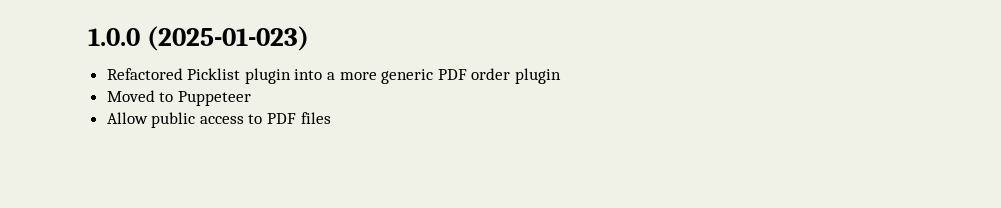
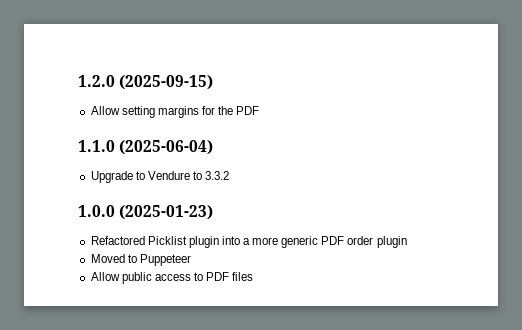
[88,26,310,51] 1.0.0 (2025-01-023) -> [78,75,214,90] [90,106,260,118] [78,140,214,155] [90,171,230,183] [78,205,214,220] 1.2.0 (2025-09-15) // Allow setting margins for the PDF // 1.1.0 (2025-06-04) // Upgrade to Vendure to 3.3.2 // 1.0.0 (2025-01-23)

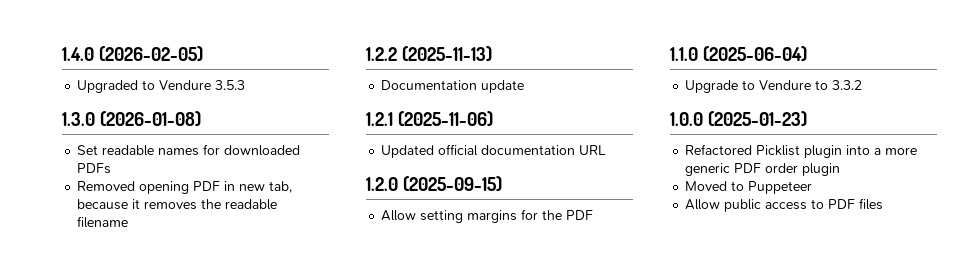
(78, 81) none -> [62,46,203,62] [77,80,246,93] [62,111,201,127] [77,144,301,156] [77,163,112,174] [77,181,293,194] [77,199,278,210] [77,216,129,228] [366,46,492,62] [381,80,525,93] [366,111,493,127] [381,144,607,158] 1.4.0 (2026-02-05) // Upgraded to Vendure 3.5.3 // 1.3.0 (2026-01-08) // Set readable names for downloaded PDFs // Removed opening PDF in new tab, because it removes the readable filename // 1.2.2 (2025-11-13) // Documentation update // 1.2.1 (2025-11-06) // Updated official documentation URL //

